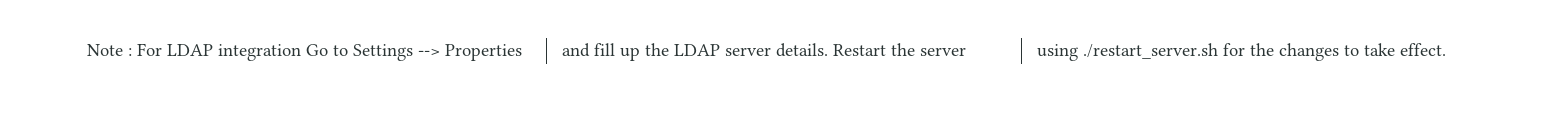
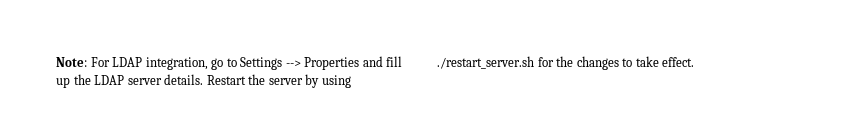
[87,43,328,61] Note : For LDAP integration Go -> [56,57,224,70] Note: For LDAP integration, go
(966, 51) none -> [305,74,320,88] by

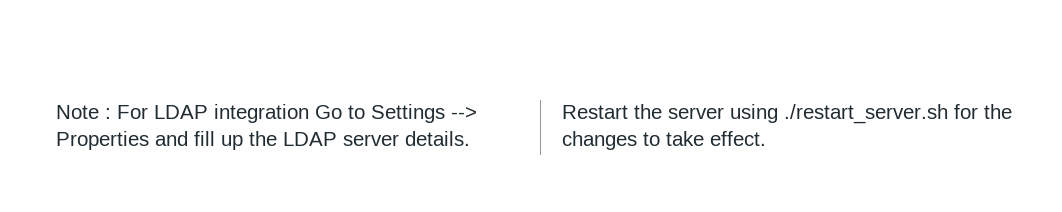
[56,57,224,70] Note: For LDAP integration, go -> [56,104,342,123] Note : For LDAP integration Go
[305,74,320,88] by -> (724, 113) none

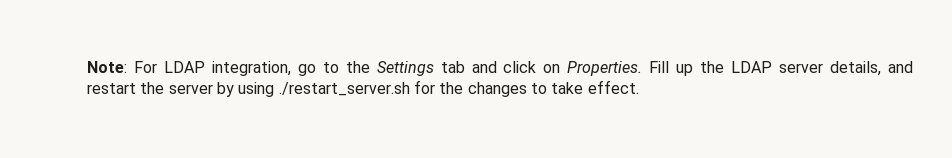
[56,104,477,123] [56,131,215,150] Note : For LDAP integration Go to Settings --> Properties and fill -> [87,61,670,76] Note: For LDAP integration, go to the Settings tab and click on Properties. Fill
[405,131,470,146] [562,105,628,119] details. Restart -> [830,61,913,76] [87,83,136,94] details, and restart
(724, 113) none -> [216,82,234,97] by

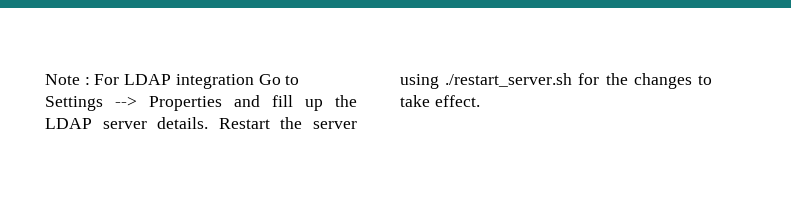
[87,61,670,76] Note: For LDAP integration, go to the Settings tab and click on Properties. Fill -> [45,74,300,89] [45,95,293,111] Note : For LDAP integration Go to Settings --> Properties and fill
[830,61,913,76] [87,83,136,94] details, and restart -> [157,117,270,129] details. Restart
[216,82,234,97] by -> (357, 125) none

